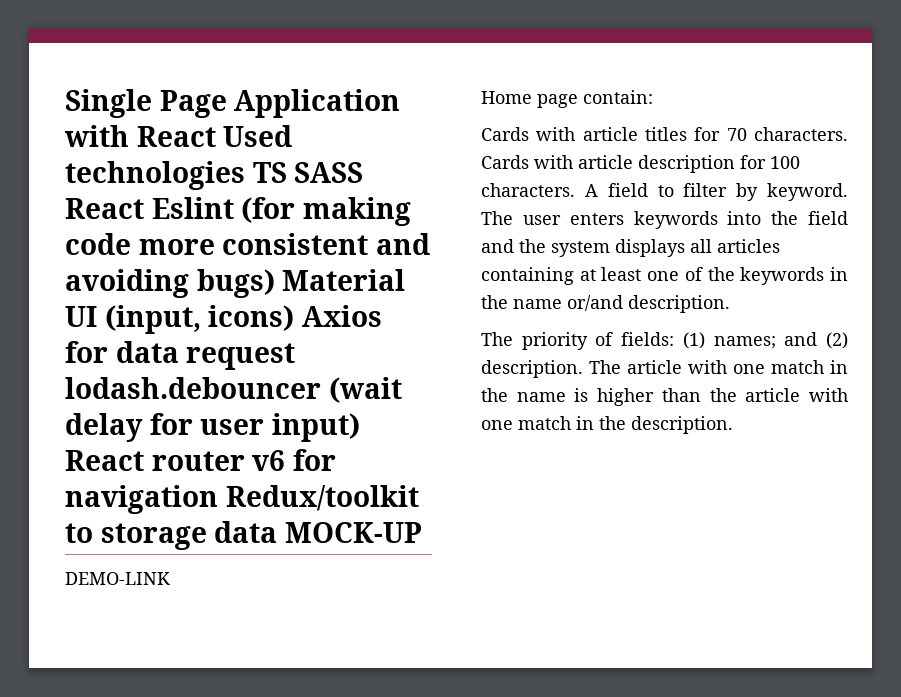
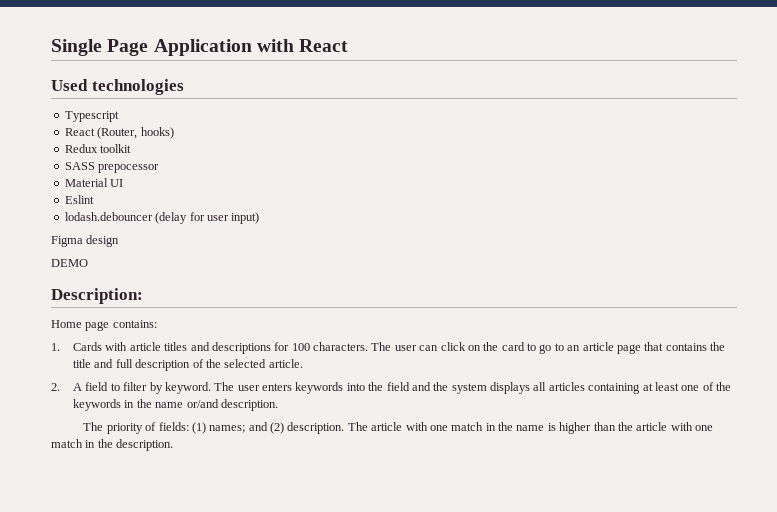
(216, 136) none -> (349, 45) //
[252,162,364,183] [65,197,411,226] [65,233,430,255] [65,269,406,298] [65,305,382,334] [65,341,296,370] [65,377,402,403] [65,413,360,442] [65,449,336,471] [65,485,419,514] [65,521,422,550] [65,572,170,585] TS SASS React Eslint (for making code more consistent and avoiding bugs) Material UI (input, icons) Axios for data request lodash.debouncer (wait delay for user input) React router v6 for navigation Redux/toolkit to storage data MOCK-UP // DEMO-LINK -> [64,111,119,122] [64,127,174,139] [64,144,132,153] [64,162,160,173] [64,178,124,187] [64,195,94,204] [64,212,260,224] [51,235,120,247] [51,259,88,267] [51,288,143,304] // Typescript // React (Router, hooks) // Redux toolkit // SASS prepocessor // Material UI // Eslint // lodash.debouncer (delay for user input) // Figma design // DEMO // Description:
[583,90,653,104] contain: // -> [112,320,157,328] [51,343,60,351] contains: // 1.
[694,127,848,141] [481,155,800,173] [481,183,575,197] for 70 characters. Cards with article description for 100 characters. -> [190,342,726,354] [73,359,303,371] [51,383,60,391] and descriptions for 100 characters. The user can click on the card to go to an article page that contains the title and full description of the selected article. // 2.

